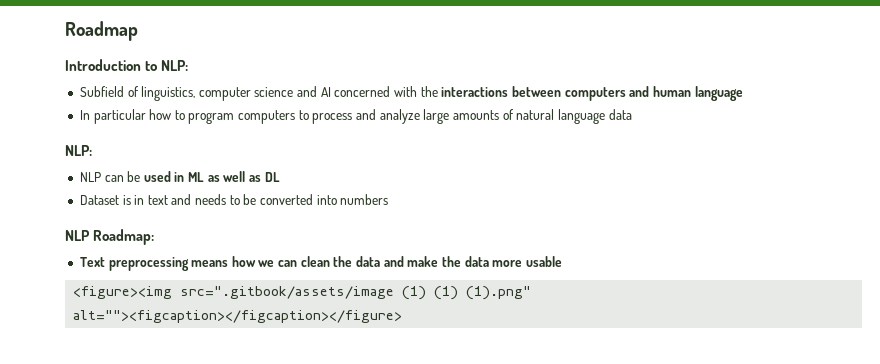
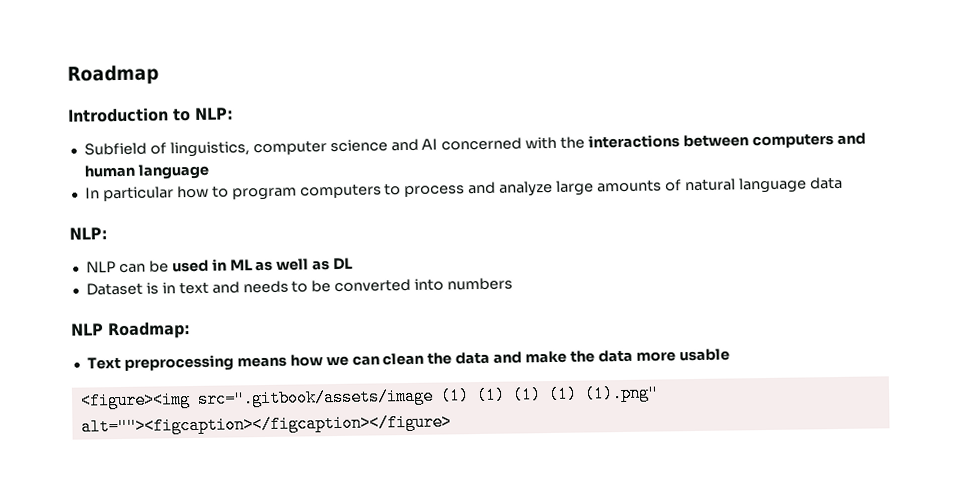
(459, 293) none -> [511,385,578,404] (1) (1)

